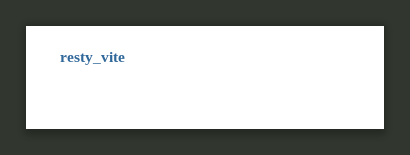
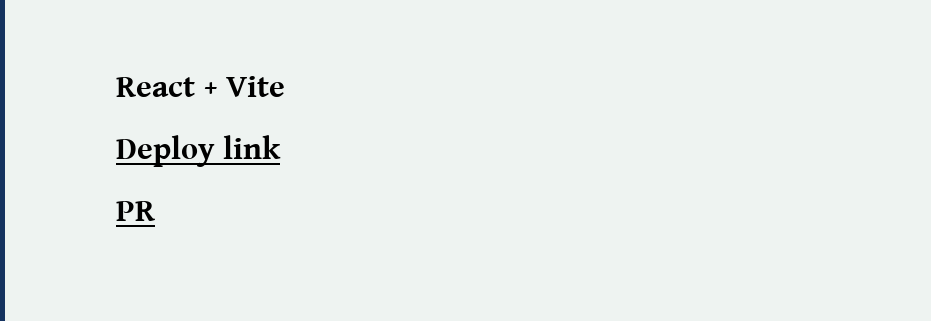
[60,52,125,65] resty_vite -> [116,76,286,97] [116,135,281,167] [116,201,155,221] React + Vite // Deploy link // PR

